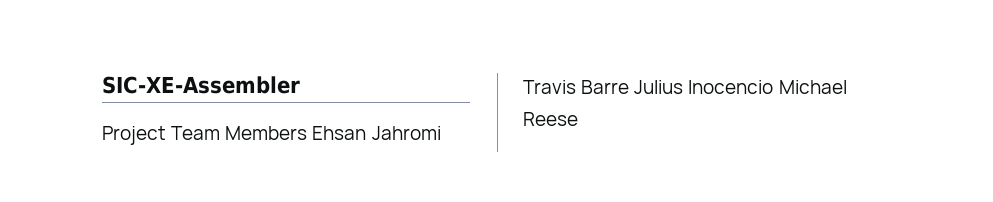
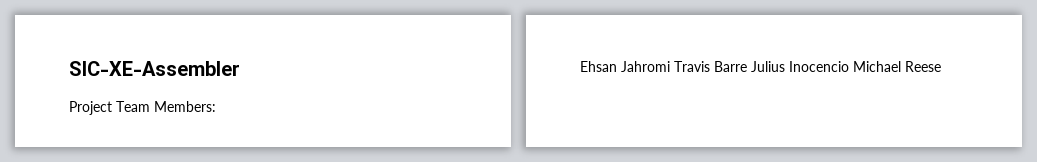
[225,126,308,140] Members -> [154,101,216,112] Members: //

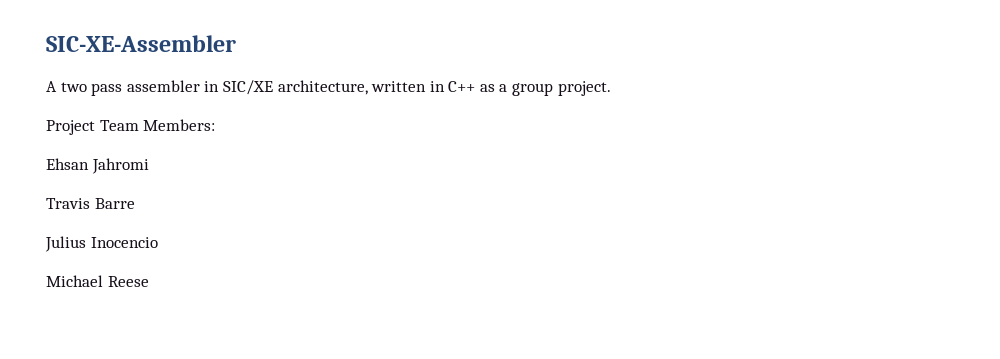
(240, 68) none -> [46,80,611,96] // A two pass assembler in SIC/XE architecture, written in C++ as a group project.
(670, 66) none -> (149, 166) //
(747, 66) none -> (135, 203) //
(849, 66) none -> (158, 242) //

